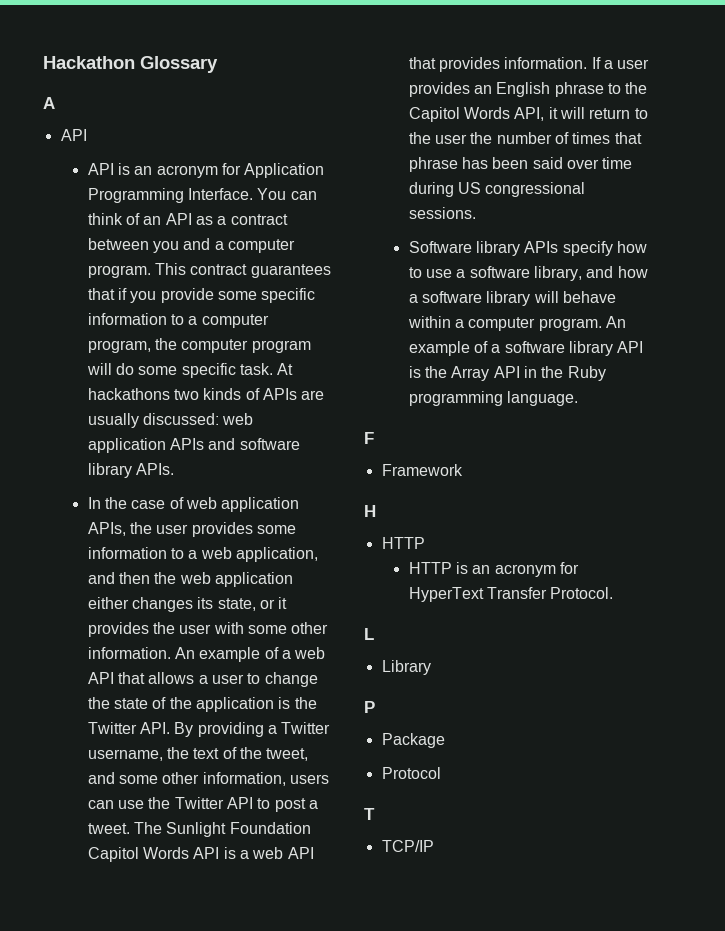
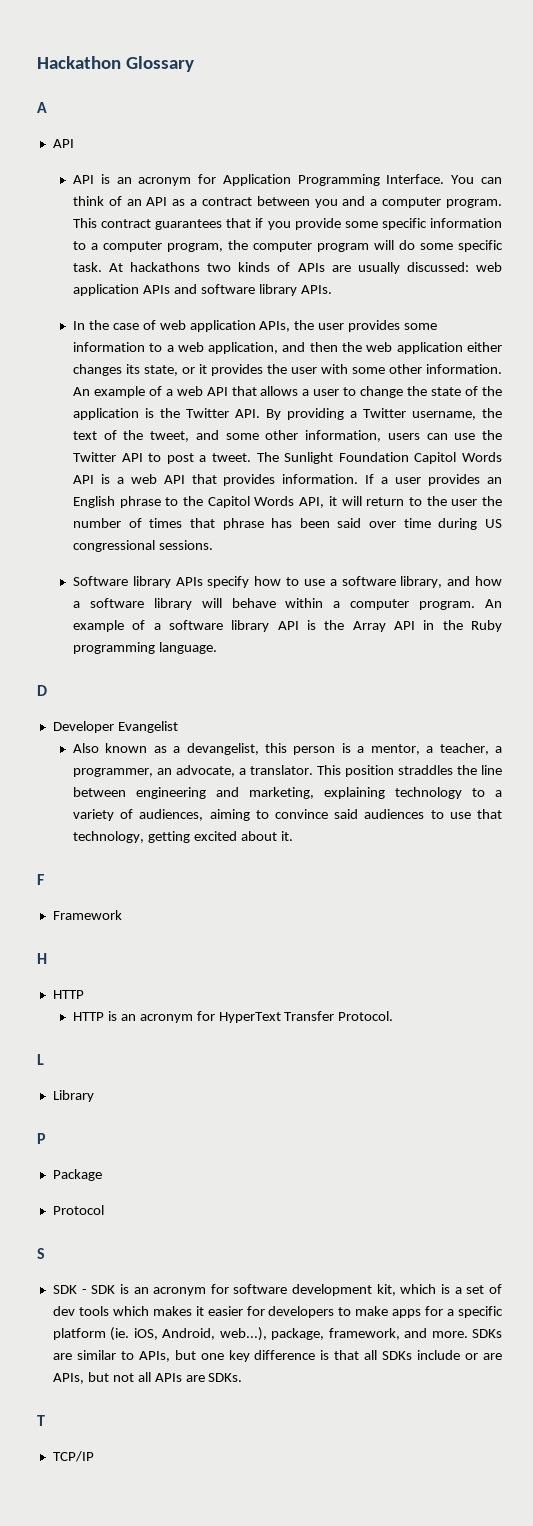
(579, 398) none -> [37,685,47,696] [52,721,178,733] [72,743,502,755] [72,765,502,777] [72,787,502,799] [72,809,502,821] [72,831,293,843] // D // Developer Evangelist // Also known as a devangelist, this person is a mentor, a teacher, a programmer, an advocate, a translator. This position straddles the line between engineering and marketing, explaining technology to a variety of audiences, aiming to convince said audiences to use that technology, getting excited about it.
(441, 773) none -> [37,1248,45,1259] [52,1284,503,1296] [52,1306,503,1318] [52,1327,502,1341] [52,1350,503,1362] [52,1372,243,1384] // S // SDK - SDK is an acronym for software development kit, which is a set of dev tools which makes it easier for developers to make apps for a specific platform (ie. iOS, Android, web...), package, framework, and more. SDKs are similar to APIs, but one key difference is that all SDKs include or are APIs, but not all APIs are SDKs.

